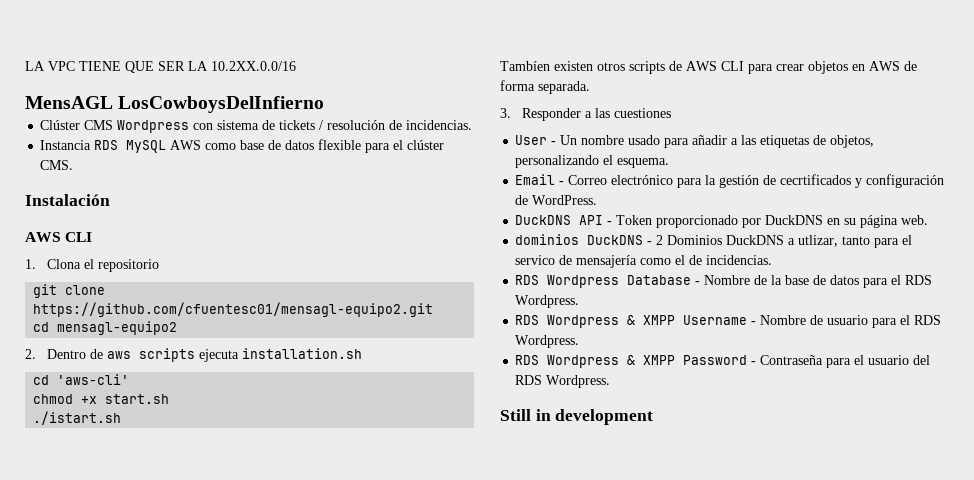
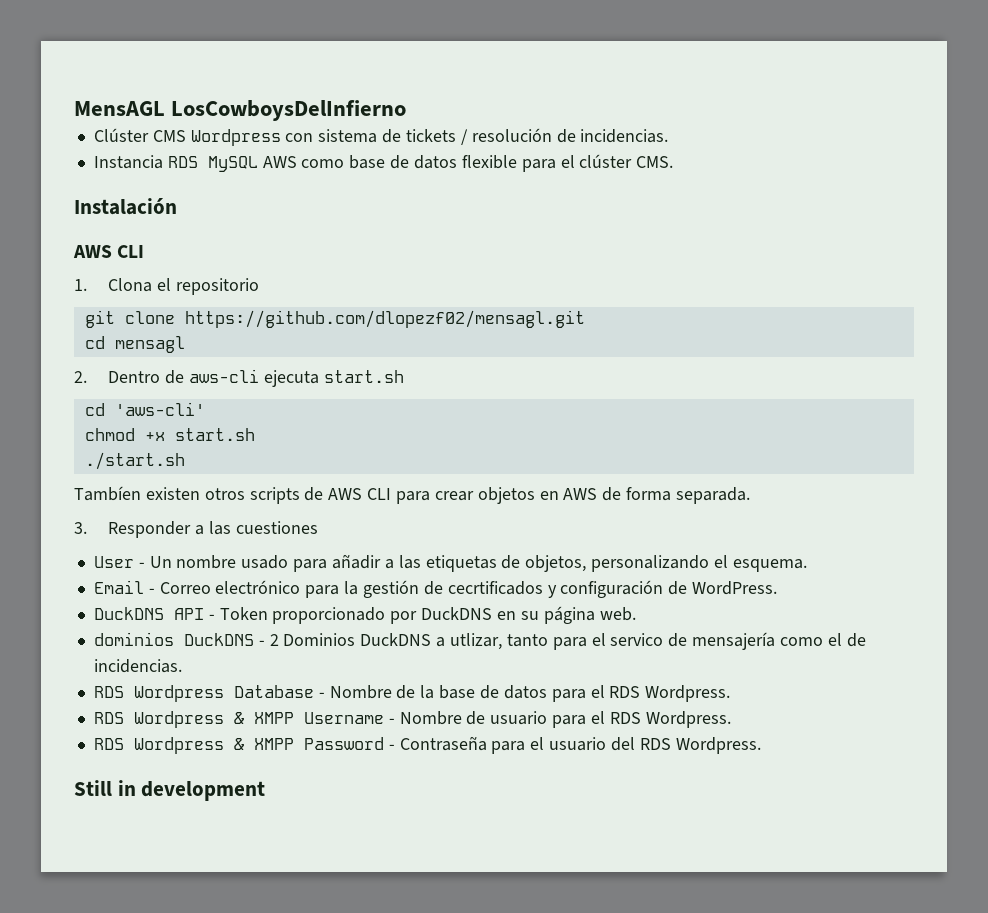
[25,61,296,73] LA VPC TIENE QUE SER LA 10.2XX.0.0/16 // -> (74, 108) none
[33,302,434,317] [33,321,178,335] https://github.com/cfuentesc01/mensagl-equipo2.git // cd mensagl-equipo2 -> [184,310,585,328] [84,336,185,353] https://github.com/dlopezf02/mensagl.git // cd mensagl
[107,348,363,362] aws scripts ejecuta installation.sh -> [188,369,404,387] aws-cli ejecuta start.sh
[33,411,122,425] ./istart.sh -> [84,452,185,470] ./start.sh

